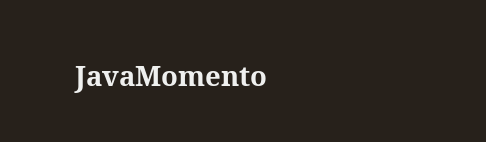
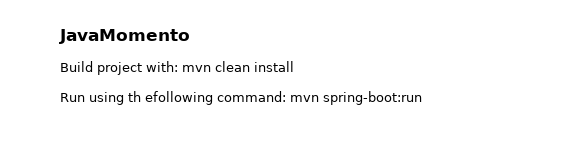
(267, 79) none -> [60,61,294,75] [60,91,422,105] // Build project with: mvn clean install // Run using th efollowing command: mvn spring-boot:run

